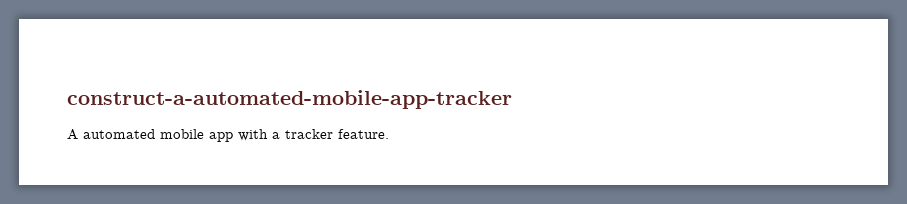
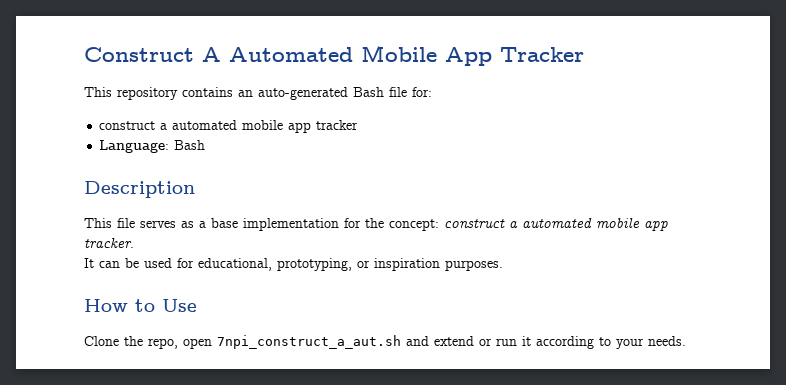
[67,90,512,109] [67,129,389,142] construct-a-automated-mobile-app-tracker // A automated mobile app with a tracker feature. -> [84,45,584,66] [84,87,432,100] [99,120,359,133] [99,140,206,153] [84,181,195,198] [84,218,668,231] [84,238,134,248] [84,258,503,271] [84,299,197,312] [84,335,686,349] Construct A Automated Mobile App Tracker // This repository contains an auto-generated Bash file for: // construct a automated mobile app tracker // Language: Bash // Description // This file serves as a base implementation for the concept: construct a automated mobile app tracker. // It can be used for educational, prototyping, or inspiration purposes. // How to Use // Clone the repo, open 7npi_construct_a_aut.sh and extend or run it according to your needs.

